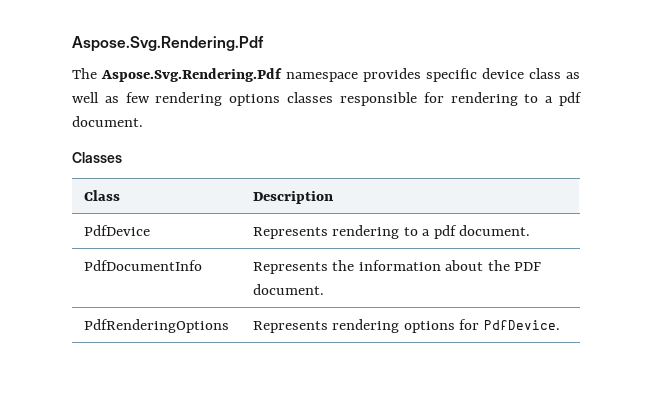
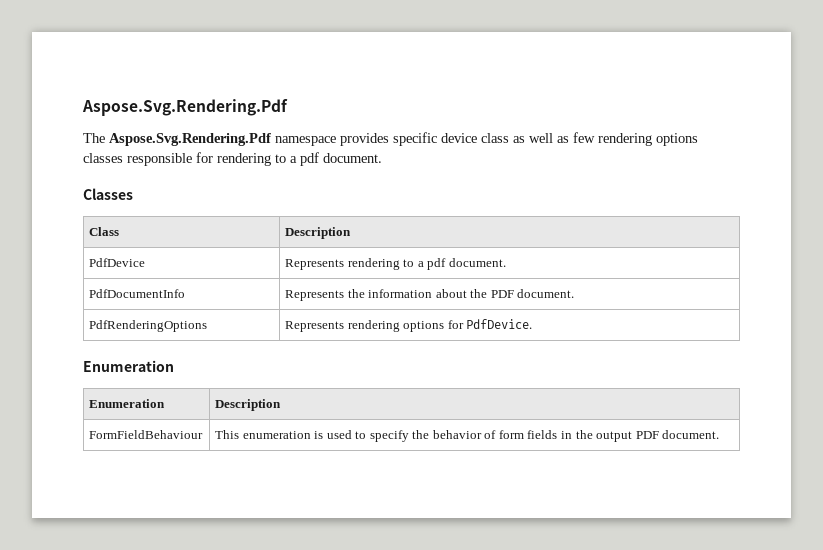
(560, 325) none -> [83,360,174,372] [89,399,166,408] [215,399,282,411] [89,430,204,439] [215,430,720,442] // Enumeration // Enumeration | Description // FormFieldBehaviour | This enumeration is used to specify the behavior of form fields in the output PDF document.

